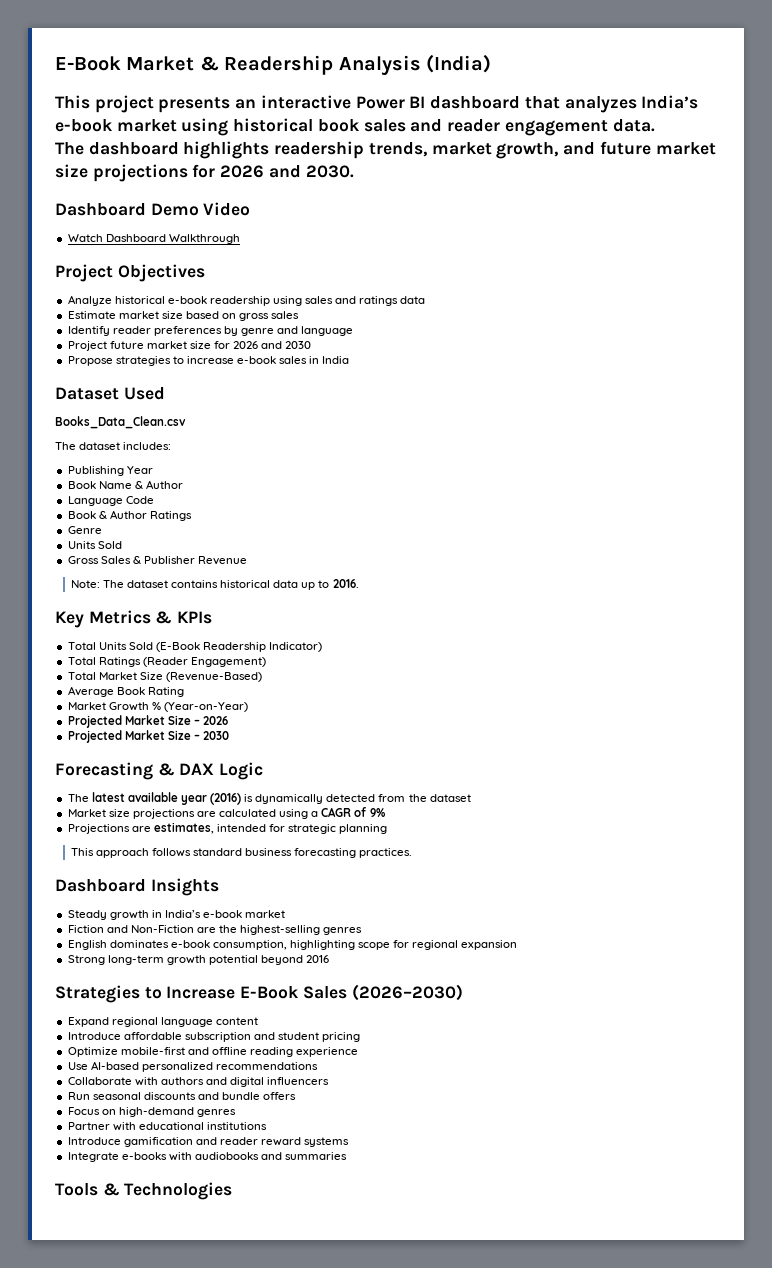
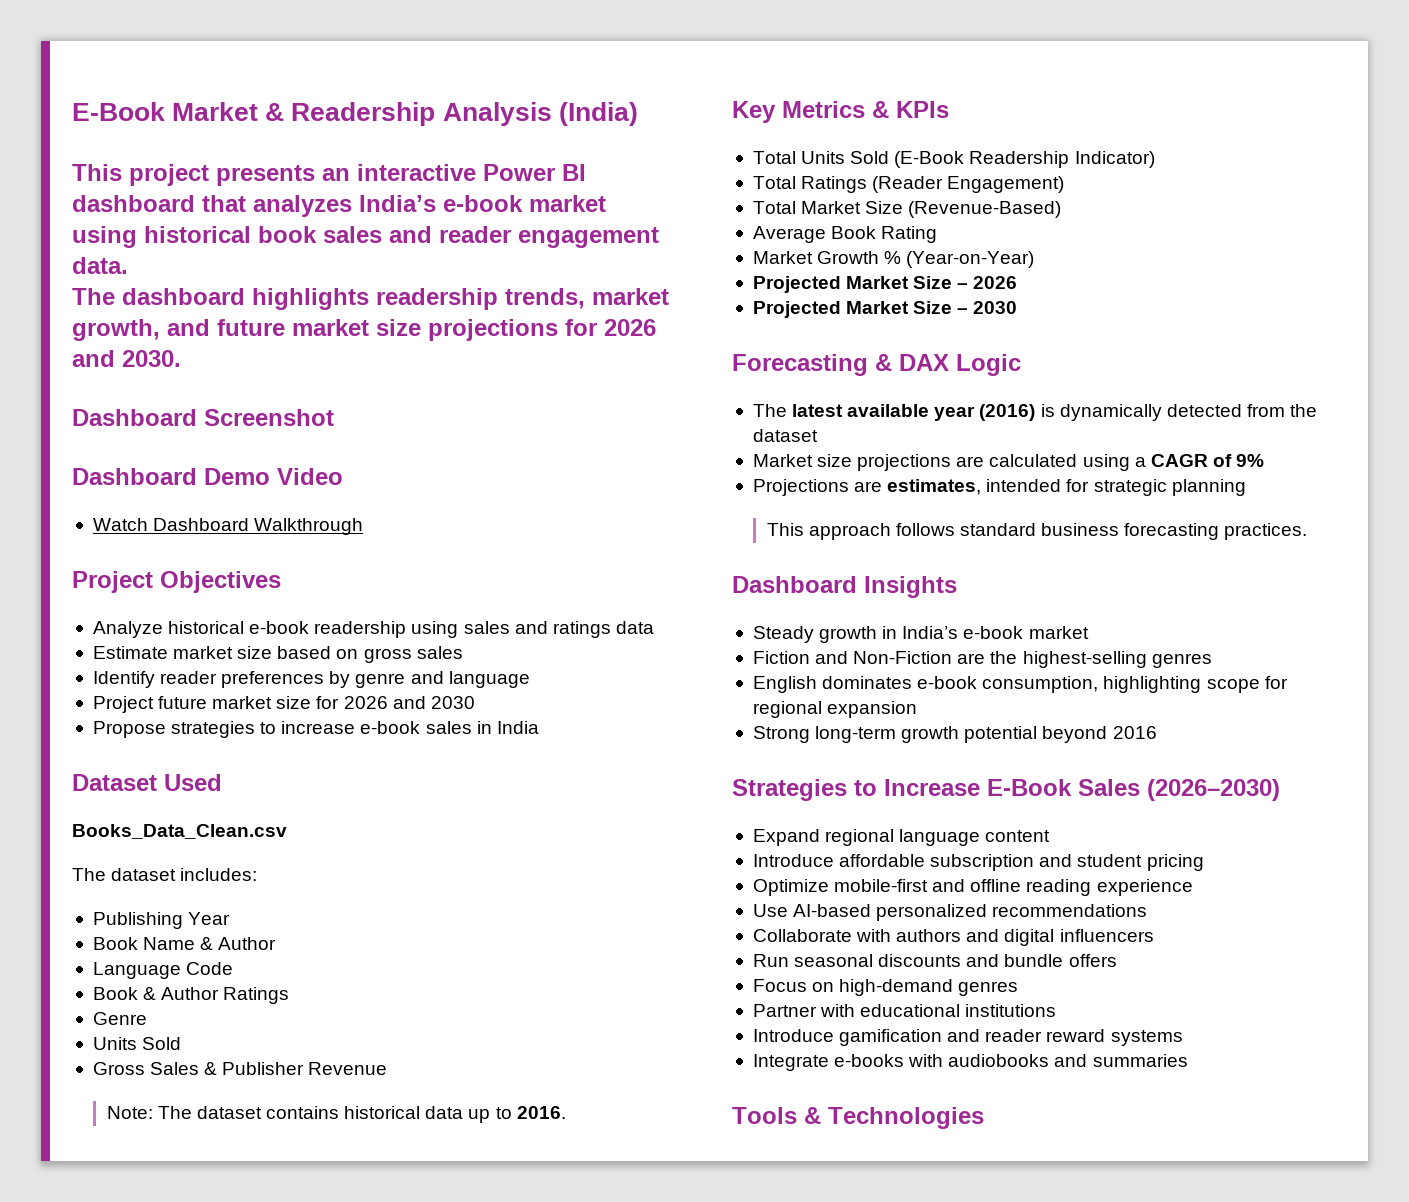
(354, 171) none -> [72,409,334,426] // Dashboard Screenshot

